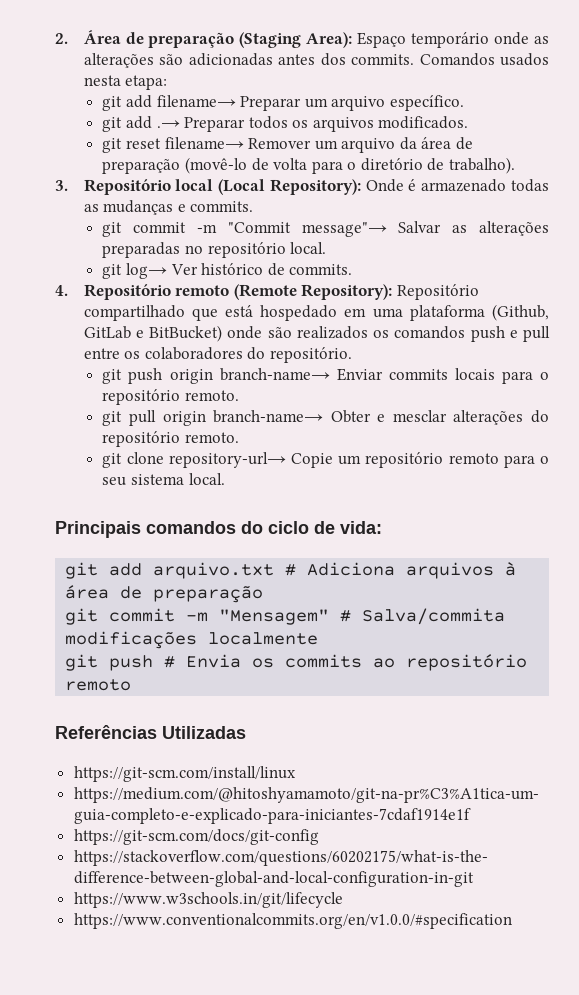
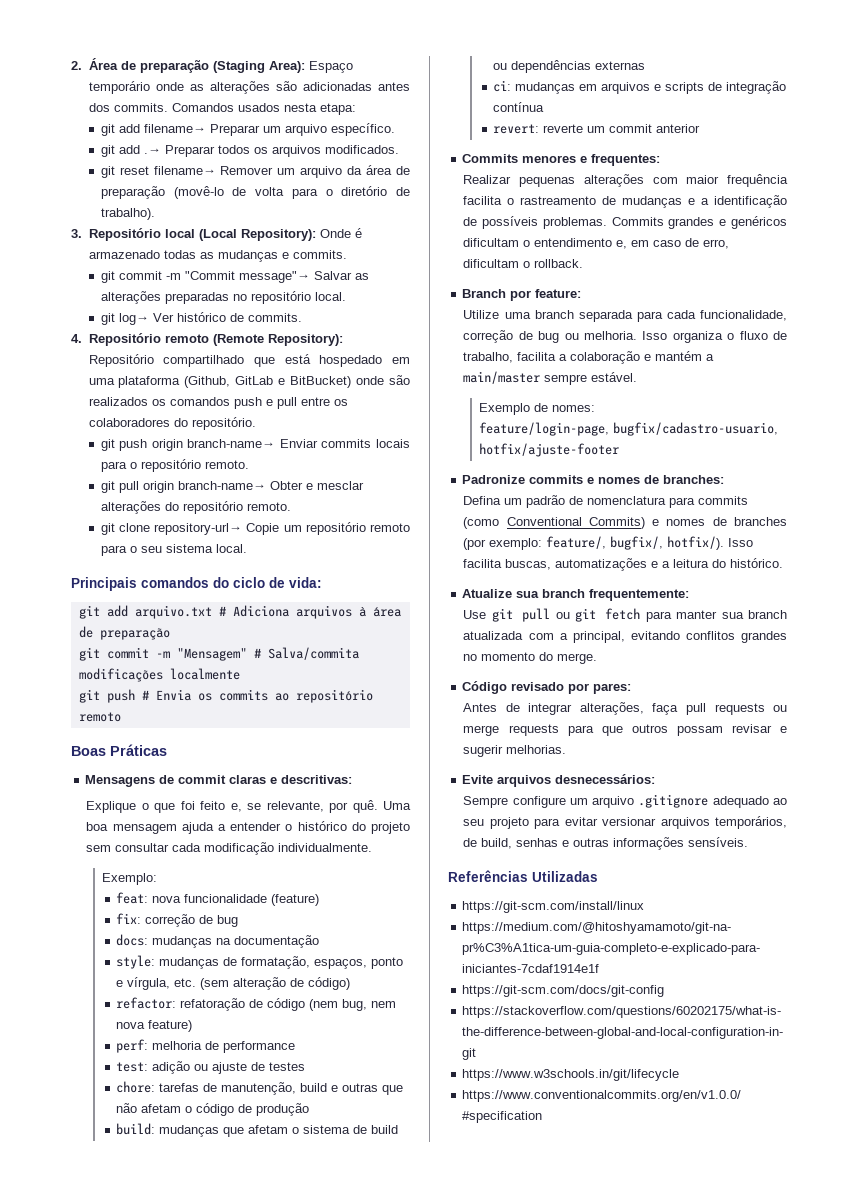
(132, 685) none -> [71,744,167,756] [85,775,353,787] [86,800,411,813] [86,821,411,834] [86,842,373,855] [101,873,157,885] [116,892,320,906] [116,913,239,927] [116,934,320,948] [116,955,404,969] [116,977,351,990] [116,997,397,1011] [116,1020,193,1032] [116,1039,296,1053] [116,1061,306,1074] [116,1081,404,1095] [116,1103,310,1116] [116,1123,399,1137] [493,60,646,73] [493,80,787,94] [493,102,545,112] [493,124,701,134] [462,154,661,166] [463,174,788,187] [463,195,787,208] [463,216,787,229] [463,238,730,249] [463,259,584,268] [462,289,582,301] [463,310,787,322] [463,330,787,343] [463,351,715,364] [463,371,638,385] [478,403,595,415] [478,422,778,436] [478,443,619,457] [462,475,725,484] [463,495,749,508] [463,517,787,529] [463,536,754,550] [463,558,784,571] [462,589,690,601] [463,608,787,622] [463,631,787,643] [463,652,598,664] [462,681,632,694] [463,702,787,715] [463,724,787,736] [463,745,567,757] [462,774,656,787] [463,794,787,808] [463,816,787,829] [463,837,749,850] // Boas Práticas // Mensagens de commit claras e descritivas: // Explique o que foi feito e, se relevante, por quê. Uma boa mensagem ajuda a entender o histórico do projeto sem consultar cada modificação individualmente. // Exemplo: // feat: nova funcionalidade (feature) // fix: correção de bug // docs: mudanças na documentação // style: mudanças de formatação, espaços, ponto e vírgula, etc. (sem alteração de código) // refactor: refatoração de código (nem bug, nem nova feature) // perf: melhoria de performance // test: adição ou ajuste de testes // chore: tarefas de manutenção, build e outras que não afetam o código de produção // build: mudanças que afetam o sistema de build ou dependências externas // ci: mudanças em arquivos e scripts de integração contínua // revert: reverte um commit anterior // Commits menores e frequentes: // Realizar pequenas alterações com maior frequência facilita o rastreamento de mudanças e a identificação de possíveis problemas. Commits grandes e genéricos dificultam o entendimento e, em caso de erro, dificultam o rollback. // Branch por feature: // Utilize uma branch separada para cada funcionalidade, correção de bug ou melhoria. Isso organiza o fluxo de trabalho, facilita a colaboração e mantém a main/master sempre estável. // Exemplo de nomes: // feature/login-page, bugfix/cadastro-usuario, hotfix/ajuste-footer // Padronize commits e nomes de branches: // Defina um padrão de nomenclatura para commits (como Conventional Commits) e nomes de branches (por exemplo: feature/, bugfix/, hotfix/). Isso facilita buscas, automatizações e a leitura do histórico. // Atualize sua branch frequentemente: // Use git pull ou git fetch para manter sua branch atualizada com a principal, evitando conflitos grandes no momento do merge. // Código revisado por pares: // Antes de integrar alterações, faça pull requests ou merge requests para que outros possam revisar e sugerir melhorias. // Evite arquivos desnecessários: // Sempre configure um arquivo .gitignore adequado ao seu projeto para evitar versionar arquivos temporários, de build, senhas e outras informações sensíveis.

